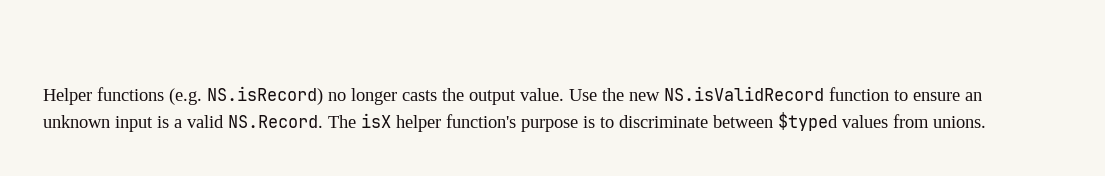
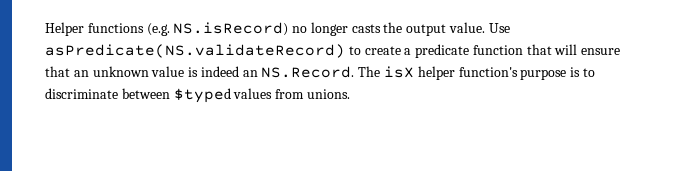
[602,86,982,101] [43,115,224,132] the new NS.isValidRecord function to ensure an unknown input is a valid -> [45,44,621,58] [45,66,258,77] asPredicate(NS.validateRecord) to create a predicate function that will ensure that an unknown value is indeed an

